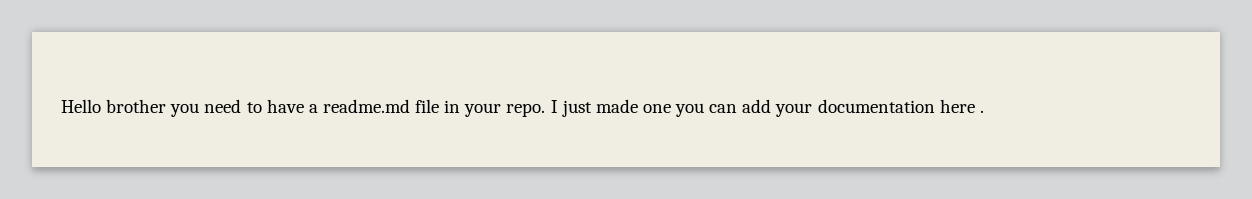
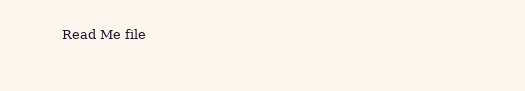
[61,99,984,117] Hello brother you need to have a readme.md file in your repo. I just made one you can add your documentation here . -> [62,29,146,39] Read Me file

